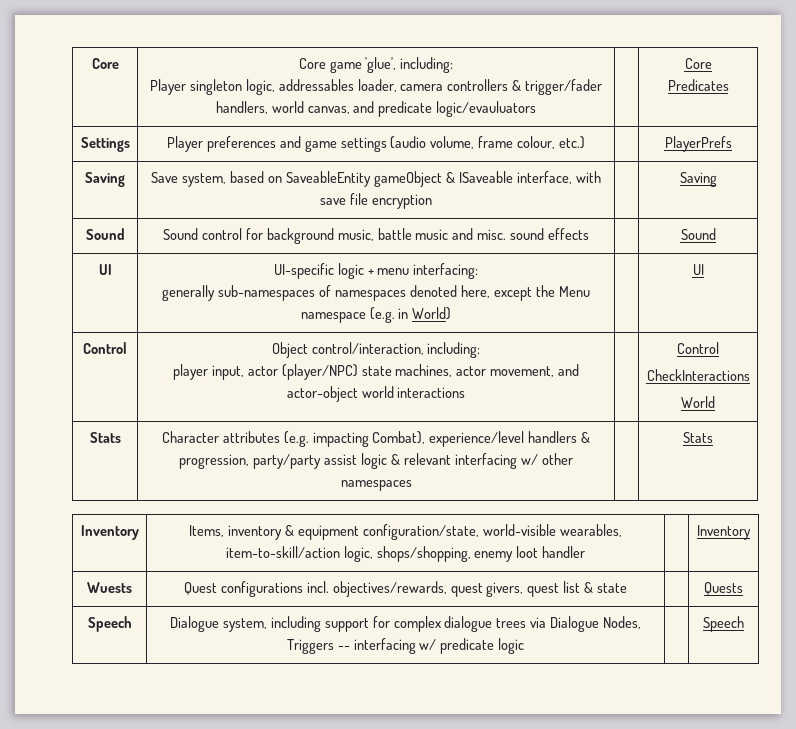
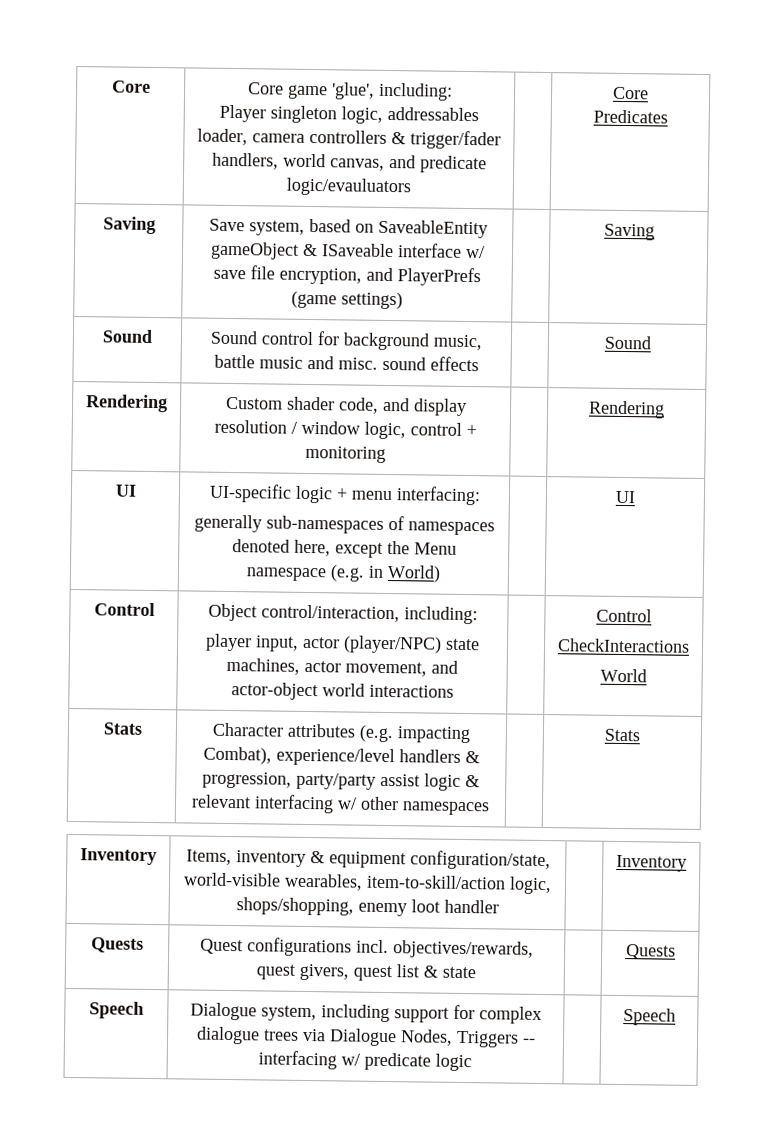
[80,137,130,152] [166,136,586,152] [664,136,732,152] // Settings | Player preferences and game settings (audio volume, frame colour, etc.) | | PlayerPrefs -> (668, 116) none
[516,171,601,184] [320,193,432,209] interface, with save file encryption -> [397,243,485,259] [213,265,481,287] [291,290,403,310] interface w/ save file encryption, and PlayerPrefs (game settings)
(716, 234) none -> [85,394,168,413] [225,396,467,416] [213,419,477,440] [304,445,386,463] [588,400,665,419] // Rendering | Custom shader code, and display resolution / window logic, control + monitoring | | Rendering
[87,582,132,593] Wuests -> [91,937,144,953] Quests

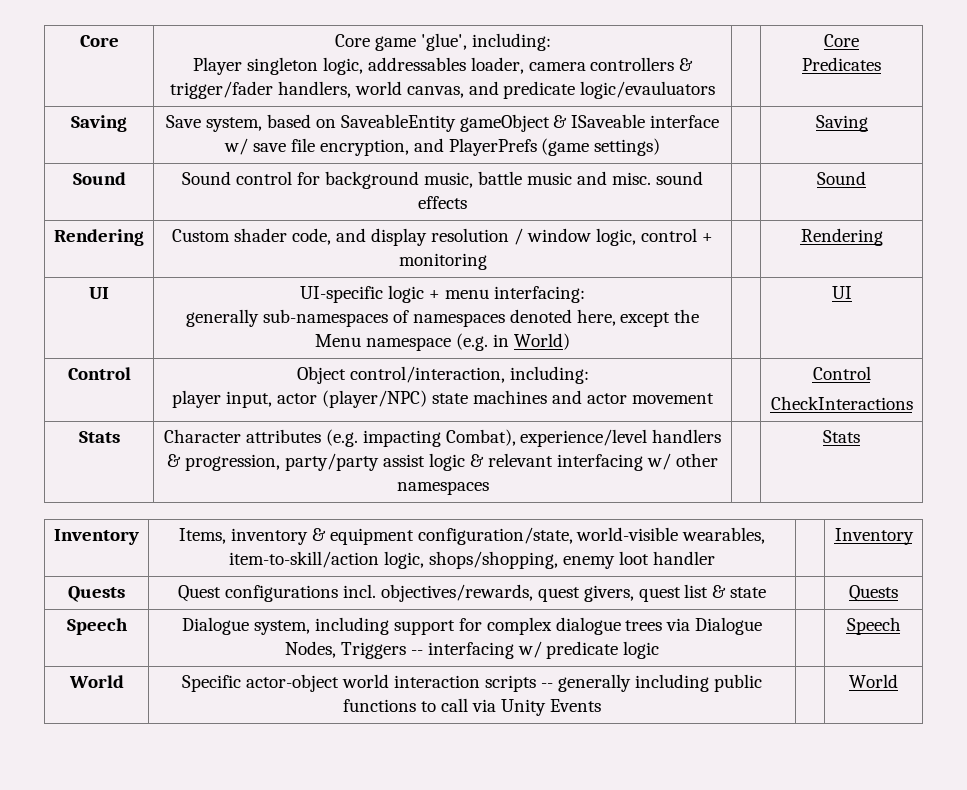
[226,657,458,677] [230,682,454,701] machines, actor movement, and actor-object world interactions -> [472,390,714,404] machines and actor movement
[599,668,647,683] // World -> (913, 403) none
(676, 1017) none -> [68,675,124,688] [182,674,762,692] [343,698,601,716] [849,674,898,688] // World | Specific actor-object world interaction scripts -- generally including public functions to call via Unity Events | | World

